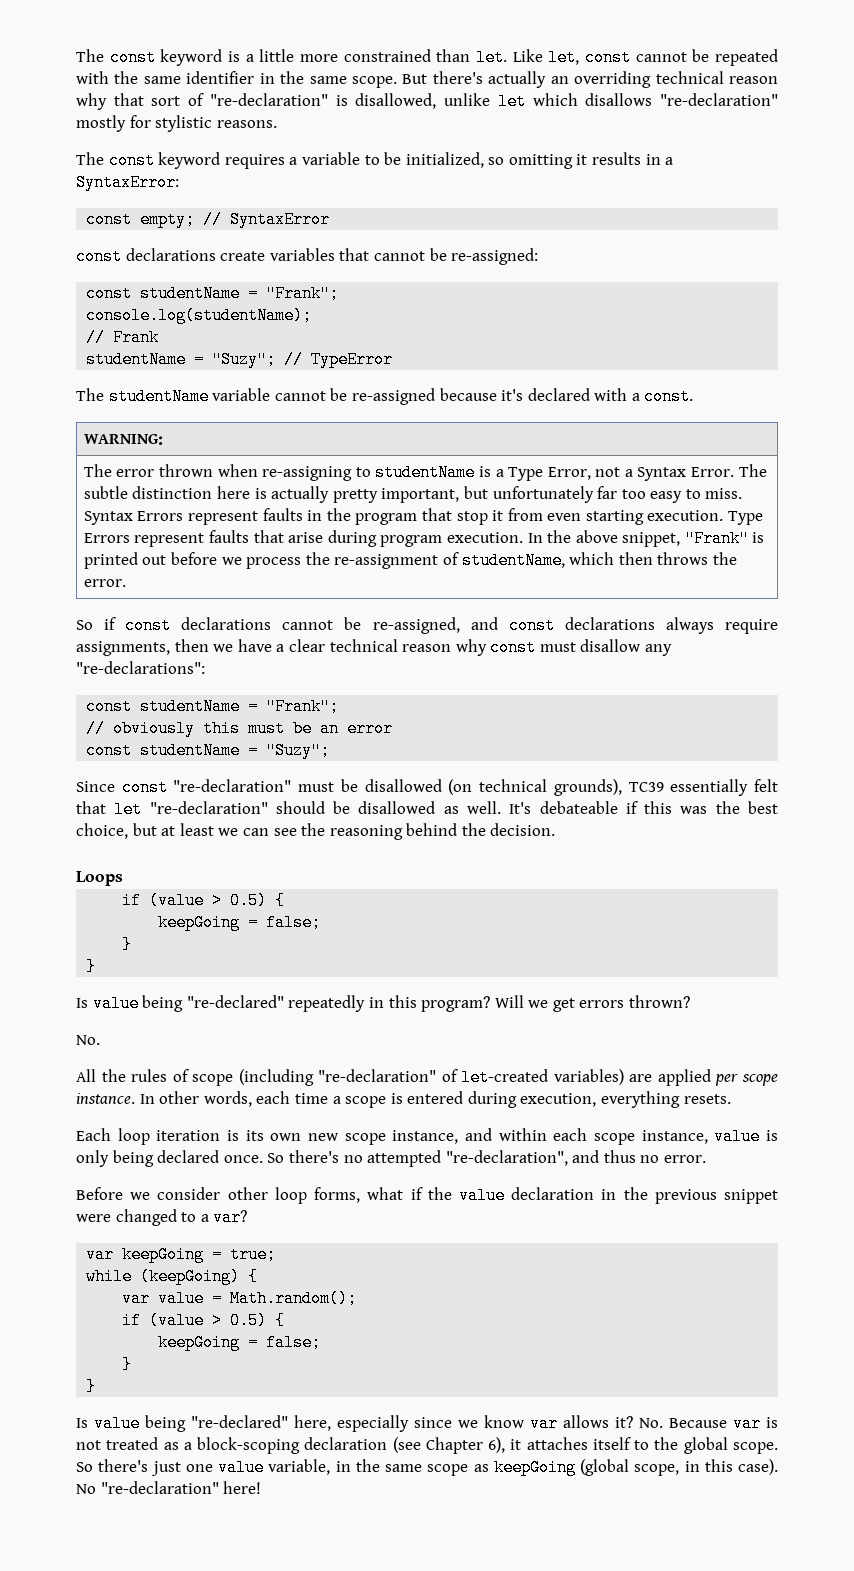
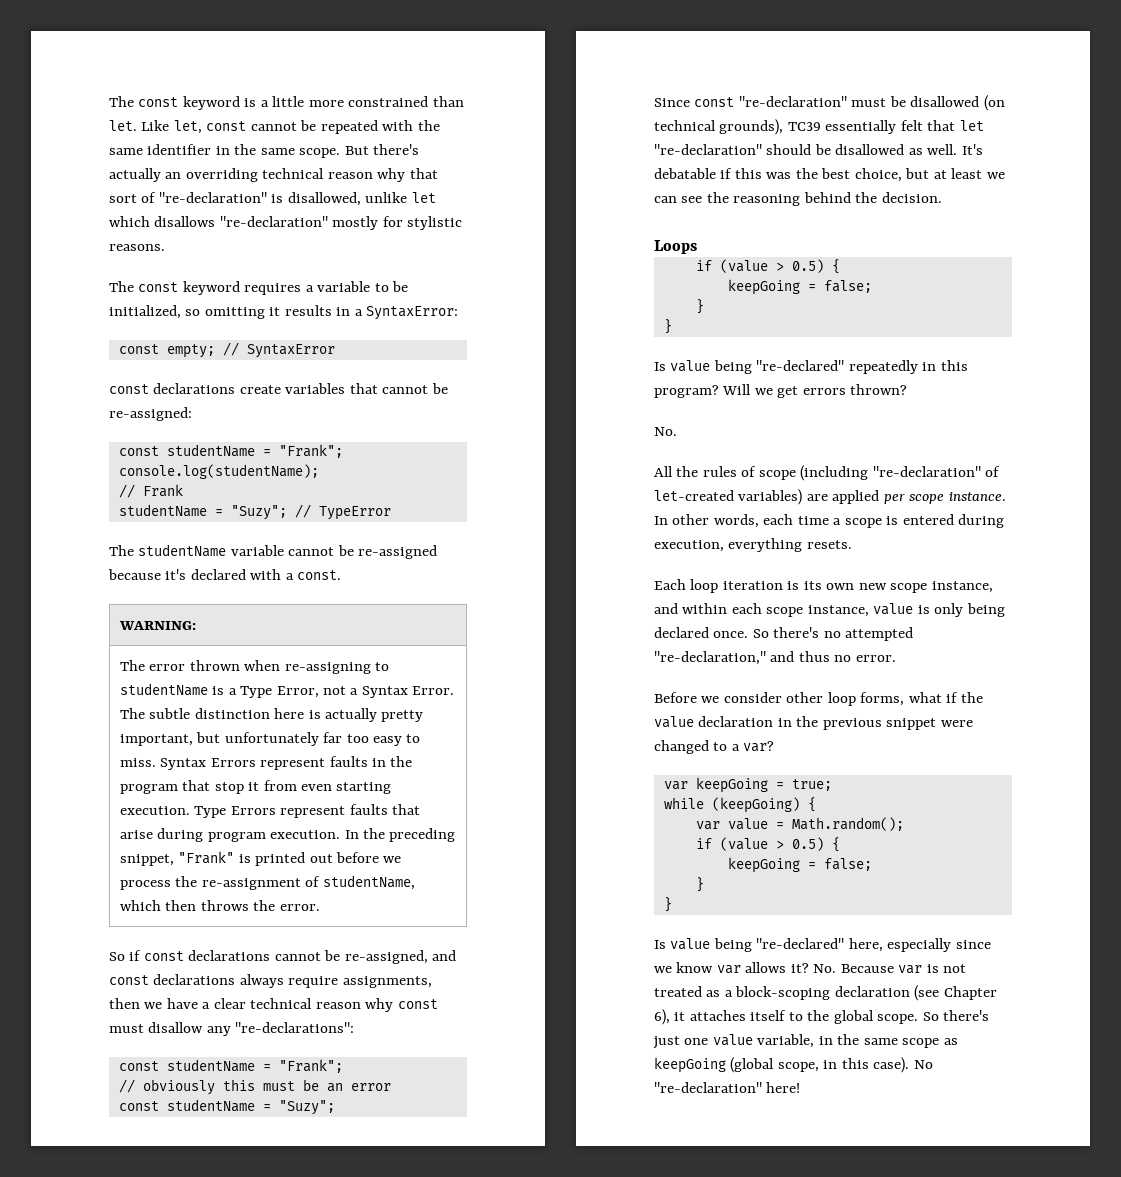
[575,530,618,543] above -> [389,828,456,842] preceding
[539,801,618,814] debateable -> [654,168,716,179] debatable
[445,1150,568,1166] "re-declaration", -> [654,651,766,665] "re-declaration,"

